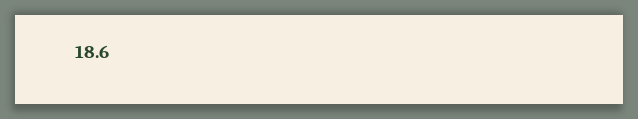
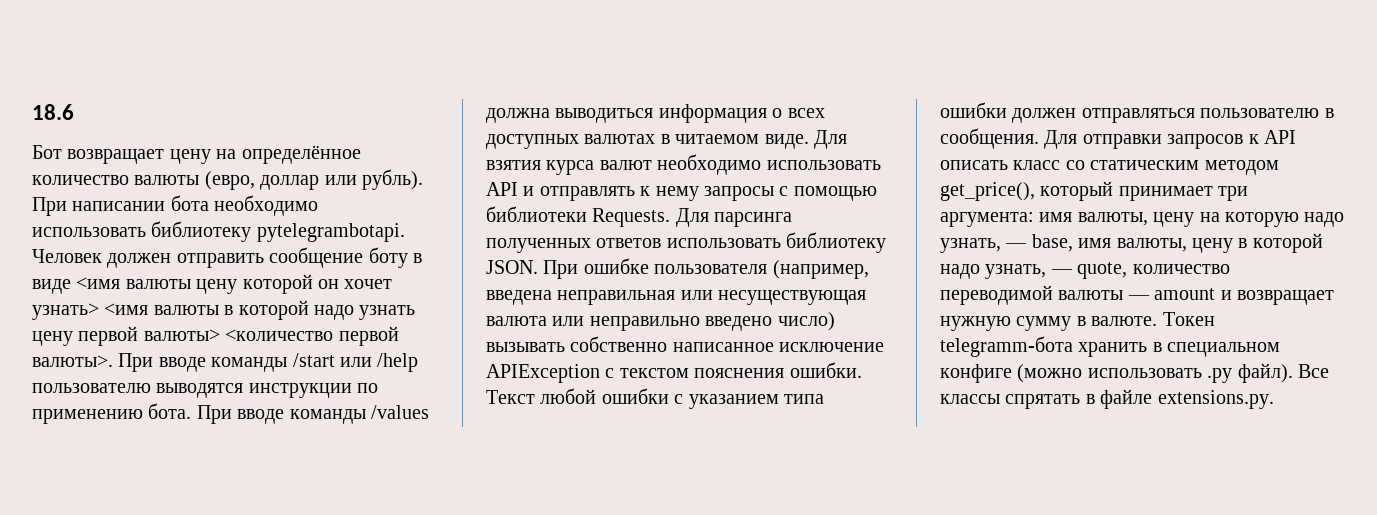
(109, 51) none -> [32,145,361,164] [32,169,423,190] [32,195,319,216] [32,221,405,242] [32,247,422,268] [32,274,393,294] [32,300,416,320] [32,326,399,346] [32,353,419,372] [32,383,379,398] [32,403,429,424] [486,104,825,123] [486,130,847,149] [486,154,881,175] [486,182,877,201] [486,206,793,227] [486,232,887,253] [486,258,869,279] [486,290,867,305] [486,312,835,331] [486,336,885,352] [486,362,862,383] [486,388,824,409] [940,102,1334,123] [940,128,1296,149] [940,160,1279,175] [940,181,1249,201] [940,212,1345,227] [940,233,1323,253] [940,262,1230,279] [940,285,1334,305] [940,312,1215,331] [940,336,1281,357] [940,363,1329,383] [940,389,1274,409] // Бот возвращает цену на определённое количество валюты (евро, доллар или рубль). При написании бота необходимо использовать библиотеку pytelegrambotapi. Человек должен отправить сообщение боту в виде <имя валюты цену которой он хочет узнать> <имя валюты в которой надо узнать цену первой валюты> <количество первой валюты>. При вводе команды /start или /help пользователю выводятся инструкции по применению бота. При вводе команды /values должна выводиться информация о всех доступных валютах в читаемом виде. Для взятия курса валют необходимо использовать API и отправлять к нему запросы с помощью библиотеки Requests. Для парсинга полученных ответов использовать библиотеку JSON. При ошибке пользователя (например, введена неправильная или несуществующая валюта или неправильно введено число) вызывать собственно написанное исключение APIException с текстом пояснения ошибки. Текст любой ошибки с указанием типа ошибки должен отправляться пользователю в сообщения. Для отправки запросов к API описать класс со статическим методом get_price(), который принимает три аргумента: имя валюты, цену на которую надо узнать, — base, имя валюты, цену в которой надо узнать, — quote, количество переводимой валюты — amount и возвращает нужную сумму в валюте. Токен telegramm-бота хранить в специальном конфиге (можно использовать .py файл). Все классы спрятать в файле extensions.py.

